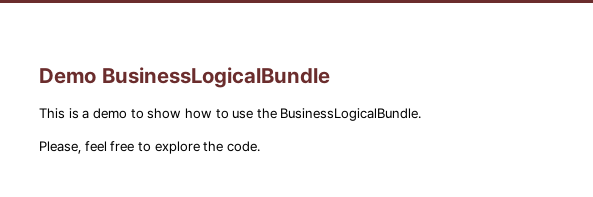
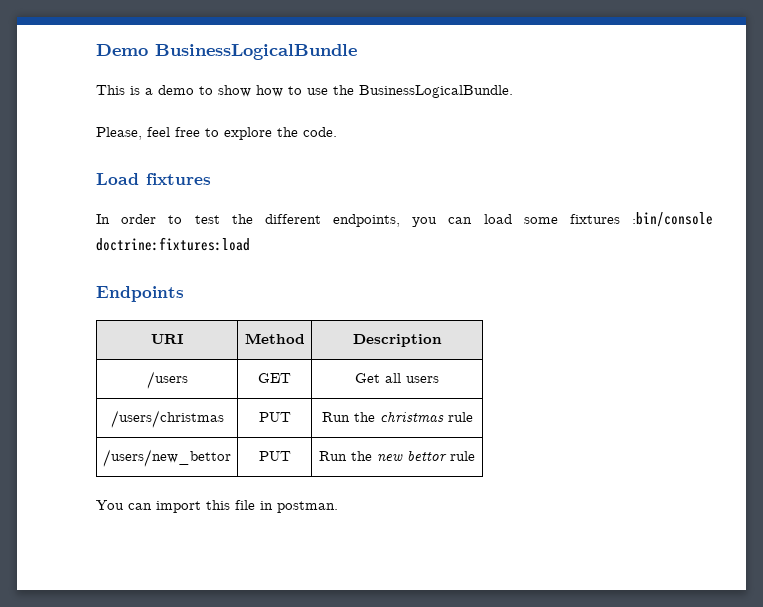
(260, 146) none -> [96,173,211,185] [96,212,714,227] [96,237,250,251] [96,286,184,302] [150,334,184,344] [244,333,305,344] [352,334,442,347] [146,371,188,389] [258,373,291,383] [355,373,440,383] [110,410,224,428] [258,412,291,422] [321,411,473,423] [103,449,231,467] [258,451,291,461] [319,451,476,462] [96,500,338,513] // Load fixtures // In order to test the different endpoints, you can load some fixtures :bin/console doctrine:fixtures:load // Endpoints // URI | Method | Description // /users | GET | Get all users // /users/christmas | PUT | Run the christmas rule // /users/new_bettor | PUT | Run the new bettor rule // You can import this file in postman.

